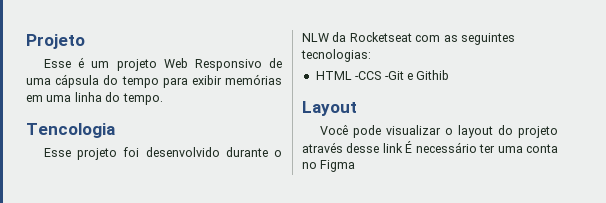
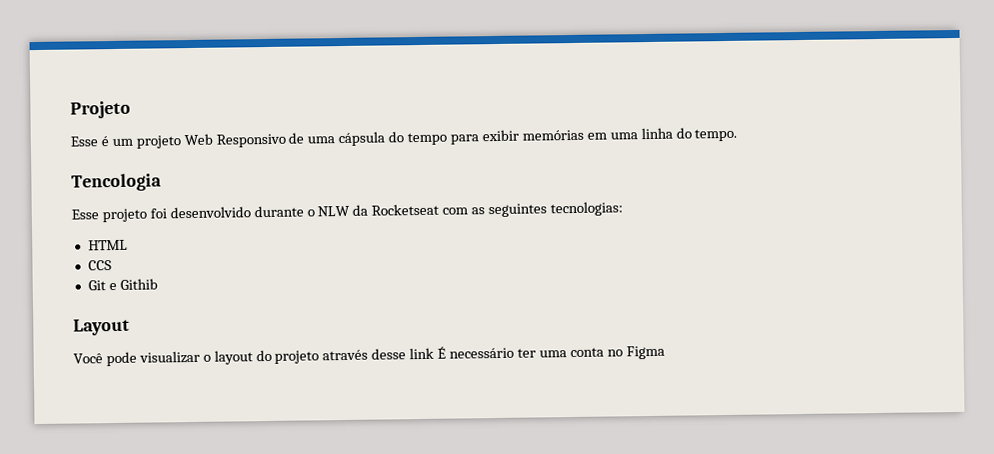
[355,71,404,80] -CCS -Git -> [87,260,112,271] [87,280,106,291] // CCS // Git

